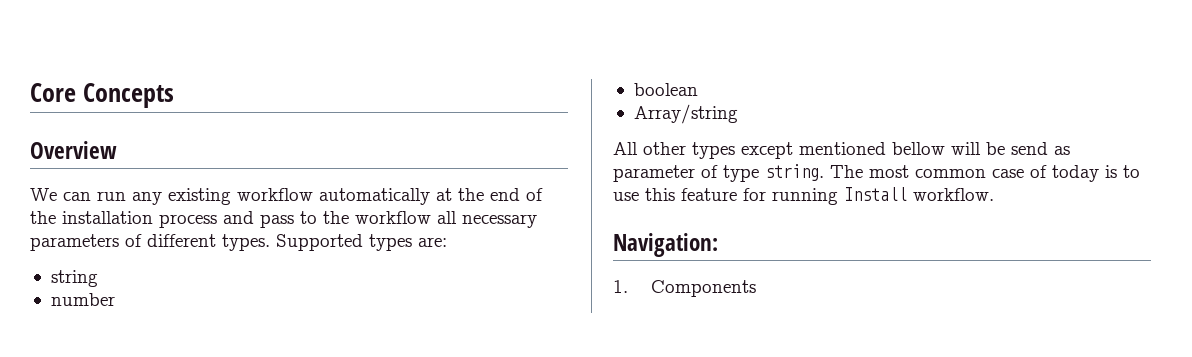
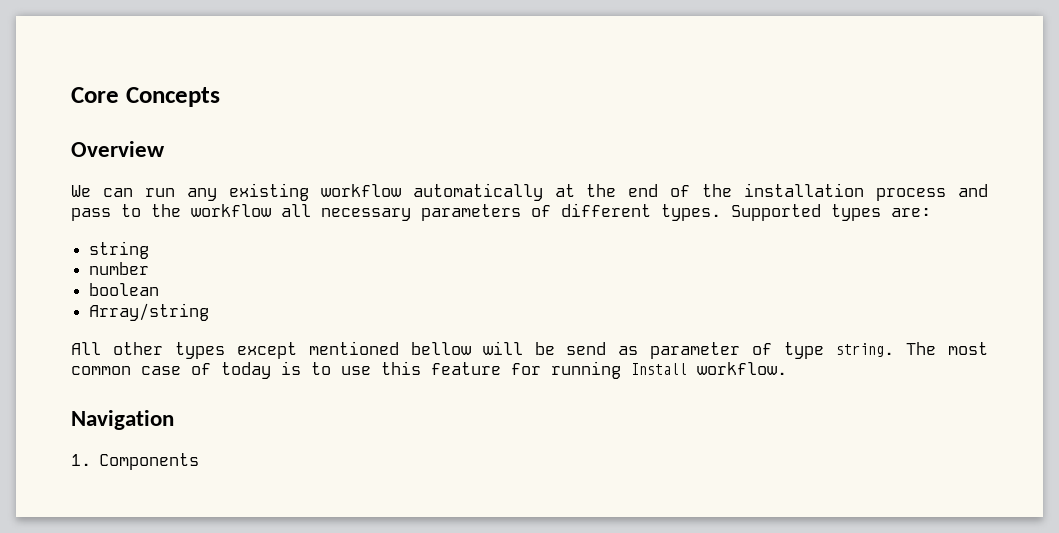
[613,233,718,257] Navigation: -> [71,410,174,430] Navigation

